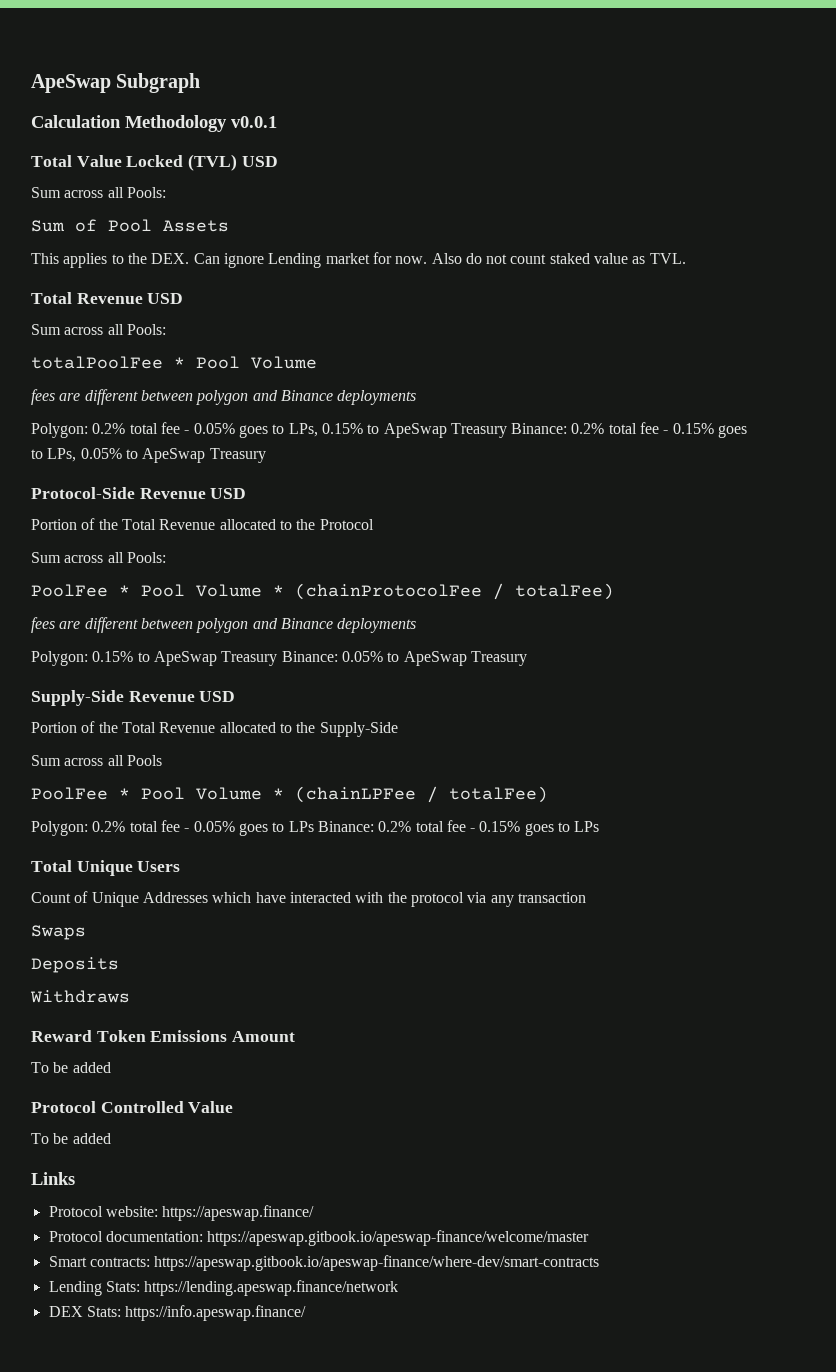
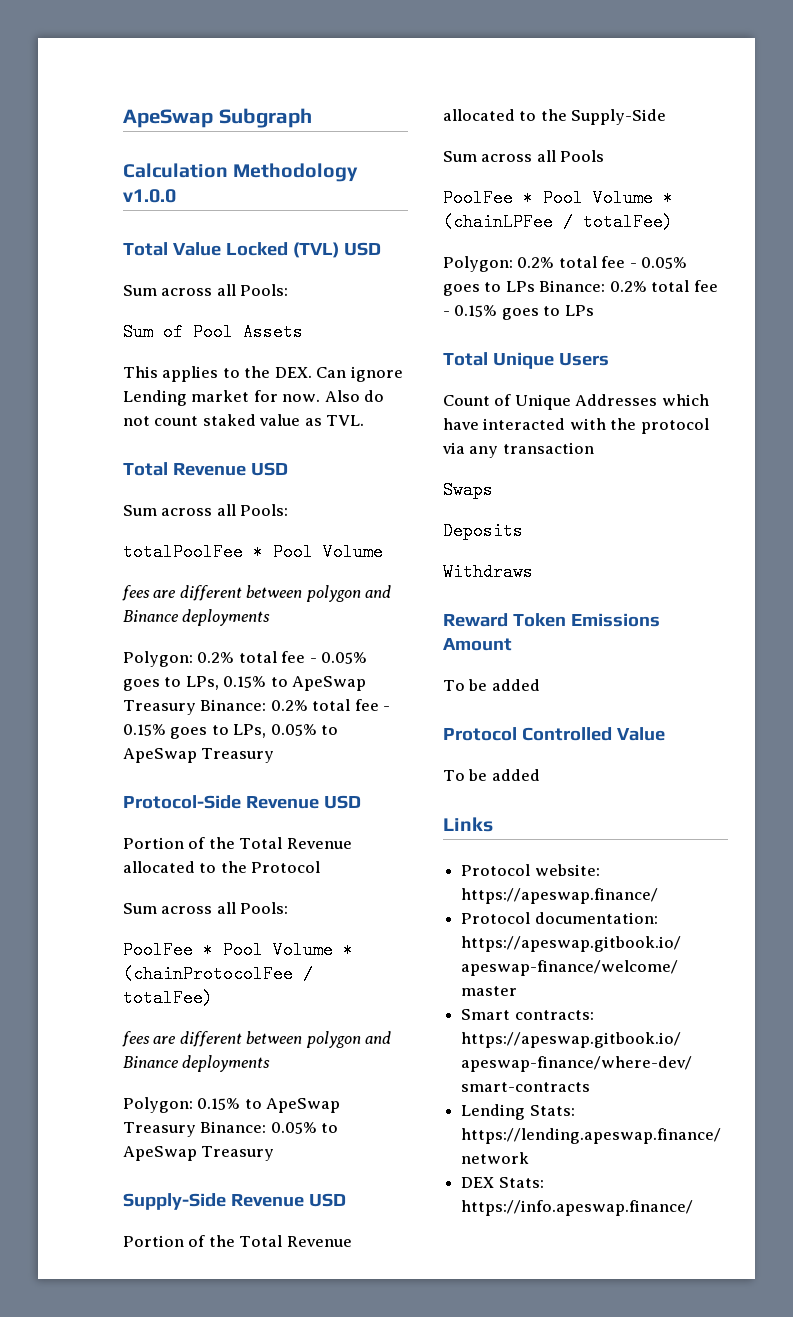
[231,116,277,128] v0.0.1 -> [123,189,176,203] v1.0.0

